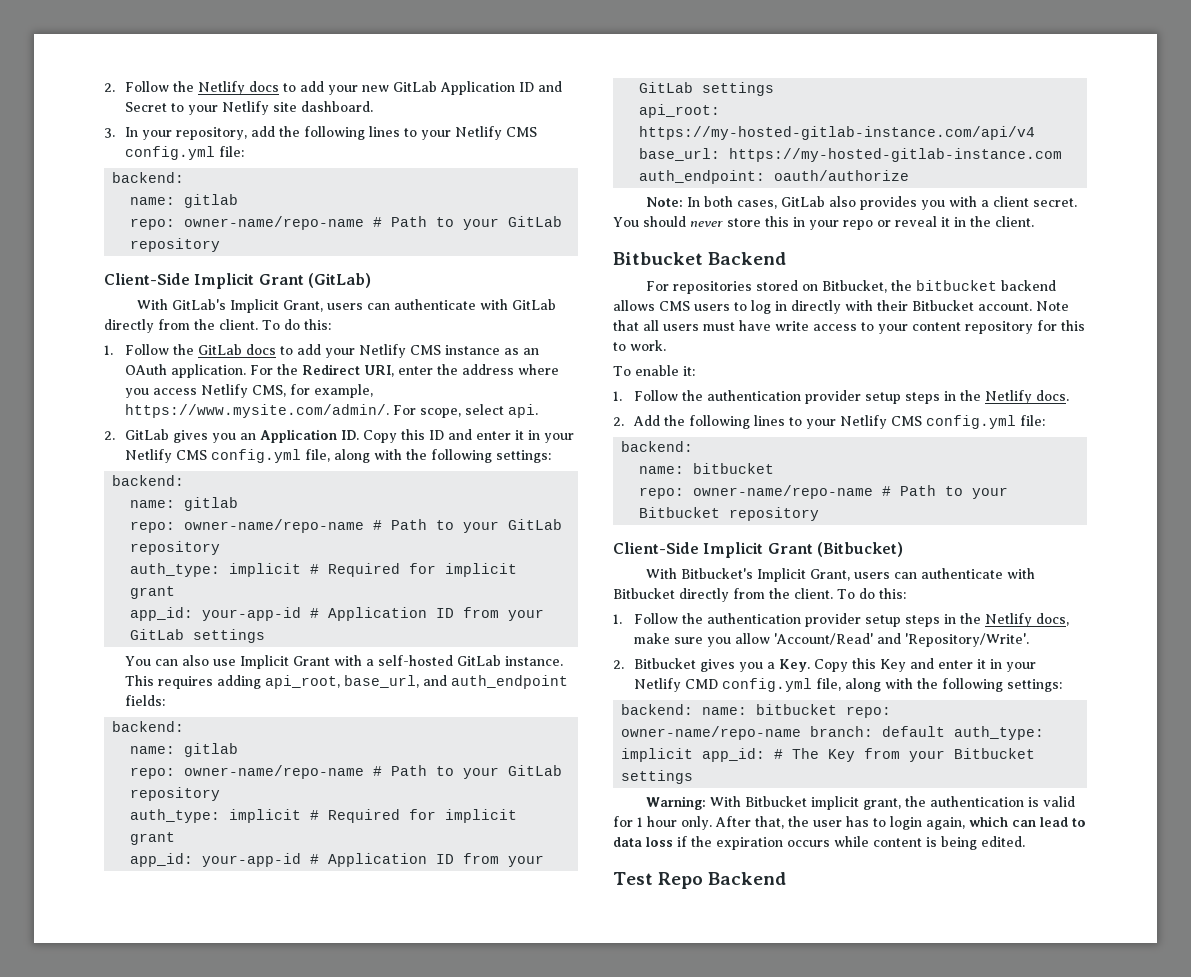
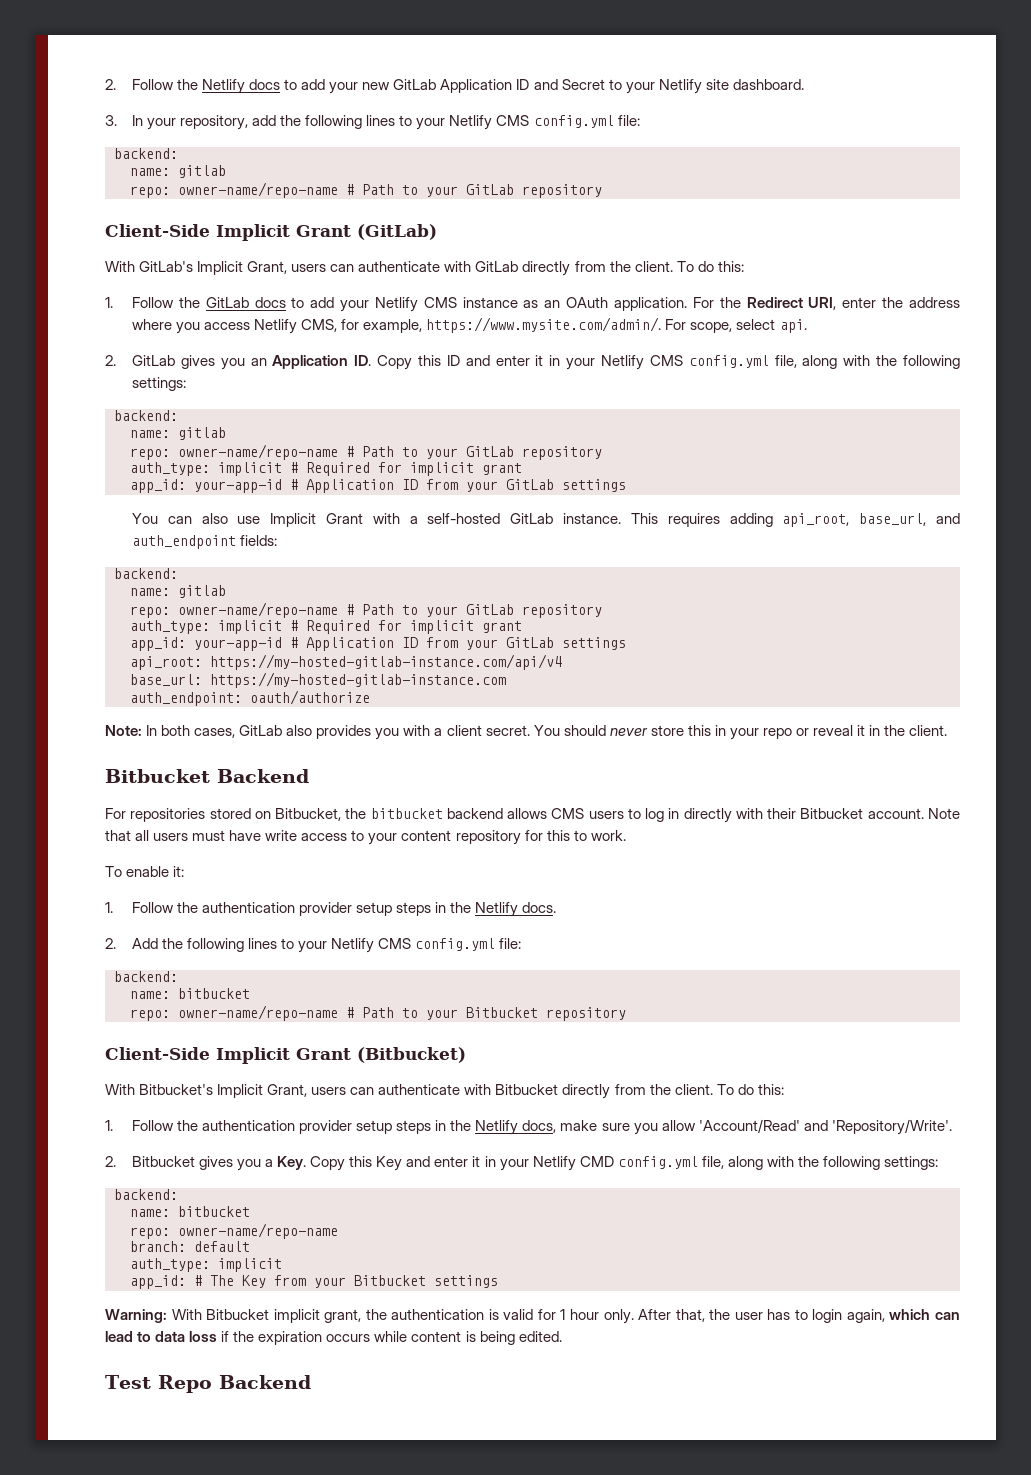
[702,704,892,718] [621,726,802,740] name: bitbucket repo: owner-name/repo-name -> [130,1206,250,1217] [130,1223,338,1239] // name: bitbucket // repo: owner-name/repo-name //
[954,726,1045,740] [621,748,694,762] auth_type: implicit -> [130,1258,282,1272] // auth_type: implicit //

